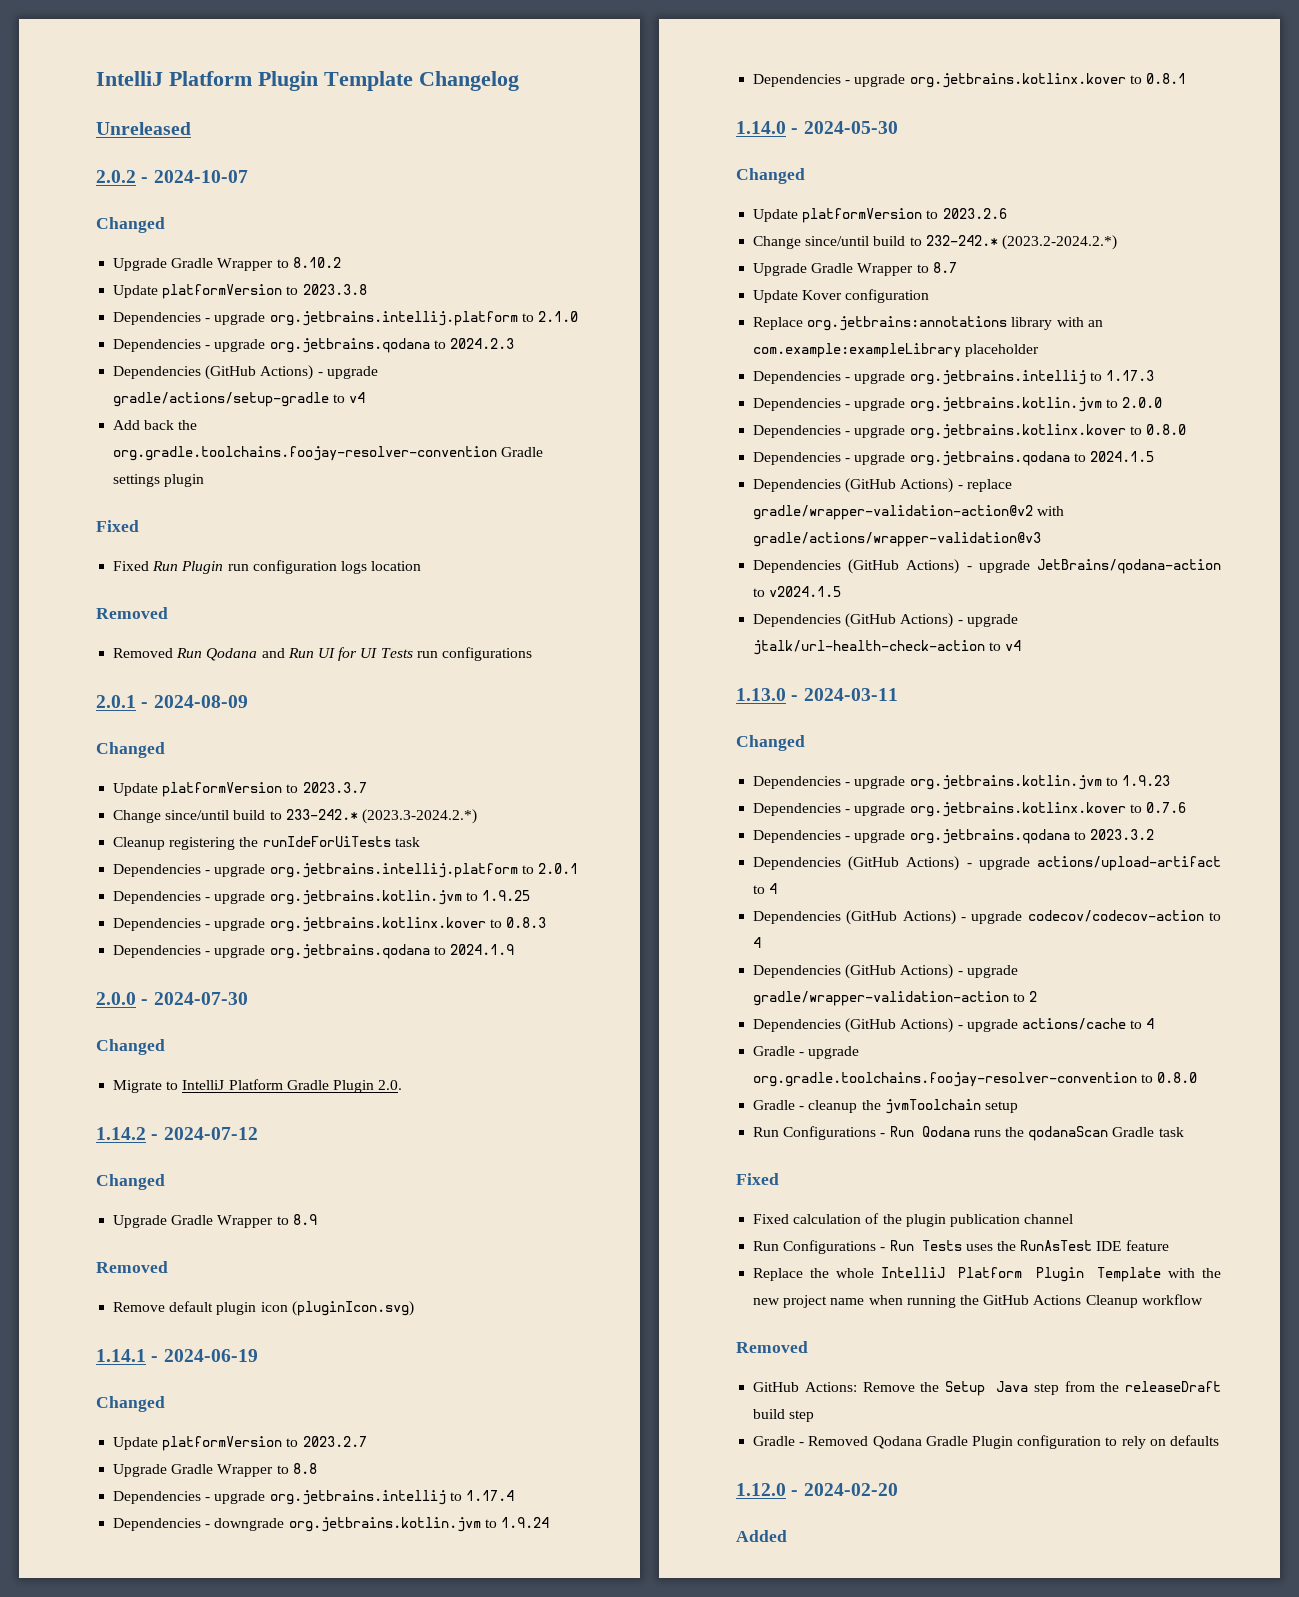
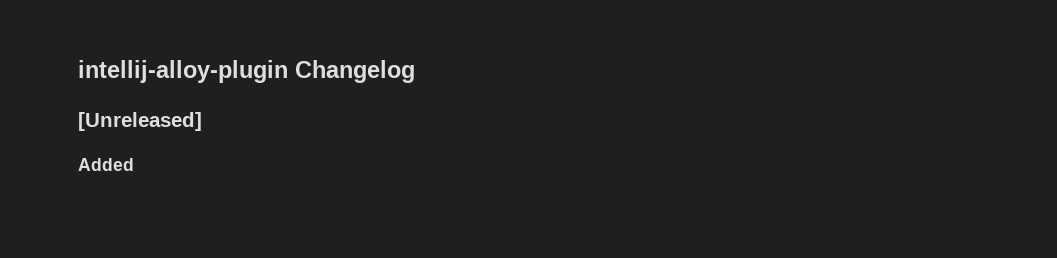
[96,71,519,91] [96,122,191,135] [96,170,248,183] [96,217,165,233] [113,257,341,271] [113,284,367,299] [113,311,578,326] [113,338,514,353] [113,365,378,380] [113,392,366,407] [113,420,198,430] [113,446,544,461] [113,474,205,487] [96,520,139,532] [113,560,422,574] [96,607,168,619] [113,647,532,661] [96,695,248,708] [96,742,165,758] [113,782,367,797] [113,809,477,824] [113,836,420,850] [113,863,578,878] [113,890,530,905] [113,917,546,932] [113,944,514,959] [96,992,248,1005] [96,1039,165,1055] [113,1079,403,1093] [96,1127,258,1140] [96,1174,165,1190] [113,1214,317,1228] [96,1261,168,1273] [113,1301,414,1316] [96,1349,258,1362] [96,1396,165,1412] [113,1436,367,1451] [113,1463,317,1477] [113,1490,514,1505] [113,1517,549,1532] [753,73,1186,88] [736,121,898,134] [736,168,805,184] [753,208,1007,223] [753,235,1117,250] [753,262,957,276] [753,289,930,303] [753,316,1103,331] [753,343,1040,358] [753,370,1154,385] [753,397,1162,412] [753,424,1186,439] [753,451,1154,466] [753,478,1012,493] [753,505,1065,520] [753,532,1042,547] [753,559,1221,574] [753,586,842,597] [753,613,1018,628] [753,640,1022,655] [736,688,898,701] [736,735,805,751] [753,775,1170,790] [753,802,1186,817] [753,829,1154,844] [753,856,1221,871] [753,883,778,894] [753,910,1221,925] [753,937,762,948] [753,964,1018,979] [753,991,1038,1006] [753,1018,1155,1033] [753,1046,860,1059] [753,1072,1198,1087] [753,1099,1018,1114] [753,1126,1184,1141] [736,1173,779,1185] [753,1213,1074,1227] [753,1240,1169,1254] [753,1267,1221,1282] [753,1294,1203,1308] [736,1341,808,1353] [753,1381,1221,1396] [753,1409,815,1422] [753,1435,1219,1449] [736,1483,898,1496] IntelliJ Platform Plugin Template Changelog // Unreleased // 2.0.2 - 2024-10-07 // Changed // Upgrade Gradle Wrapper to 8.10.2 // Update platformVersion to 2023.3.8 // Dependencies - upgrade org.jetbrains.intellij.platform to 2.1.0 // Dependencies - upgrade org.jetbrains.qodana to 2024.2.3 // Dependencies (GitHub Actions) - upgrade gradle/actions/setup-gradle to v4 // Add back the org.gradle.toolchains.foojay-resolver-convention Gradle settings plugin // Fixed // Fixed Run Plugin run configuration logs location // Removed // Removed Run Qodana and Run UI for UI Tests run configurations // 2.0.1 - 2024-08-09 // Changed // Update platformVersion to 2023.3.7 // Change since/until build to 233-242.* (2023.3-2024.2.*) // Cleanup registering the runIdeForUiTests task // Dependencies - upgrade org.jetbrains.intellij.platform to 2.0.1 // Dependencies - upgrade org.jetbrains.kotlin.jvm to 1.9.25 // Dependencies - upgrade org.jetbrains.kotlinx.kover to 0.8.3 // Dependencies - upgrade org.jetbrains.qodana to 2024.1.9 // 2.0.0 - 2024-07-30 // Changed // Migrate to IntelliJ Platform Gradle Plugin 2.0. // 1.14.2 - 2024-07-12 // Changed // Upgrade Gradle Wrapper to 8.9 // Removed // Remove default plugin icon (pluginIcon.svg) // 1.14.1 - 2024-06-19 // Changed // Update platformVersion to 2023.2.7 // Upgrade Gradle Wrapper to 8.8 // Dependencies - upgrade org.jetbrains.intellij to 1.17.4 // Dependencies - downgrade org.jetbrains.kotlin.jvm to 1.9.24 // Dependencies - upgrade org.jetbrains.kotlinx.kover to 0.8.1 // 1.14.0 - 2024-05-30 // Changed // Update platformVersion to 2023.2.6 // Change since/until build to 232-242.* (2023.2-2024.2.*) // Upgrade Gradle Wrapper to 8.7 // Update Kover configuration // Replace org.jetbrains:annotations library with an com.example:exampleLibrary placeholder // Dependencies - upgrade org.jetbrains.intellij to 1.17.3 // Dependencies - upgrade org.jetbrains.kotlin.jvm to 2.0.0 // Dependencies - upgrade org.jetbrains.kotlinx.kover to 0.8.0 // Dependencies - upgrade org.jetbrains.qodana to 2024.1.5 // Dependencies (GitHub Actions) - replace gradle/wrapper-validation-action@v2 with gradle/actions/wrapper-validation@v3 // Dependencies (GitHub Actions) - upgrade JetBrains/qodana-action to v2024.1.5 // Dependencies (GitHub Actions) - upgrade jtalk/url-health-check-action to v4 // 1.13.0 - 2024-03-11 // Changed // Dependencies - upgrade org.jetbrains.kotlin.jvm to 1.9.23 // Dependencies - upgrade org.jetbrains.kotlinx.kover to 0.7.6 // Dependencies - upgrade org.jetbrains.qodana to 2023.3.2 // Dependencies (GitHub Actions) - upgrade actions/upload-artifact to 4 // Dependencies (GitHub Actions) - upgrade codecov/codecov-action to 4 // Dependencies (GitHub Actions) - upgrade gradle/wrapper-validation-action to 2 // Dependencies (GitHub Actions) - upgrade actions/cache to 4 // Gradle - upgrade org.gradle.toolchains.foojay-resolver-convention to 0.8.0 // Gradle - cleanup the jvmToolchain setup // Run Configurations - Run Qodana runs the qodanaScan Gradle task // Fixed // Fixed calculation of the plugin publication channel // Run Configurations - Run Tests uses the RunAsTest IDE feature // Replace the whole IntelliJ Platform Plugin Template with the new project name when running the GitHub Actions Cleanup workflow // Removed // GitHub Actions: Remove the Setup Java step from the releaseDraft build step // Gradle - Removed Qodana Gradle Plugin configuration to rely on defaults // 1.12.0 - 2024-02-20 -> [78,60,415,83] [78,112,202,131] intellij-alloy-plugin Changelog // [Unreleased]

